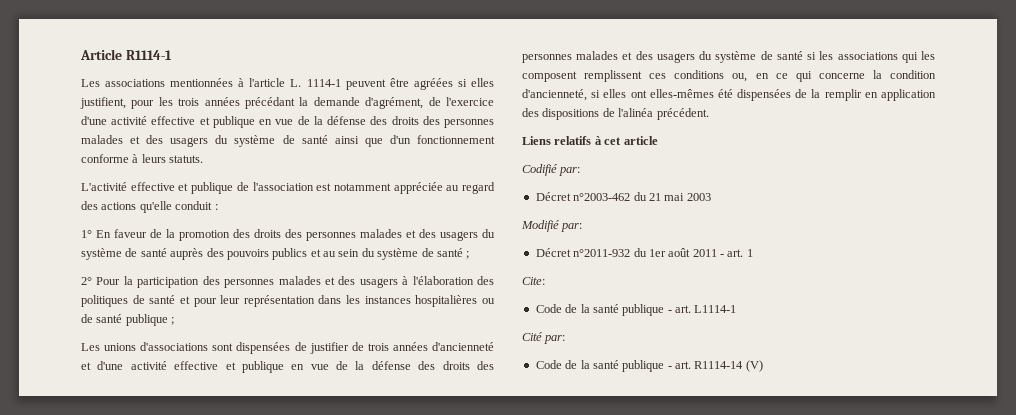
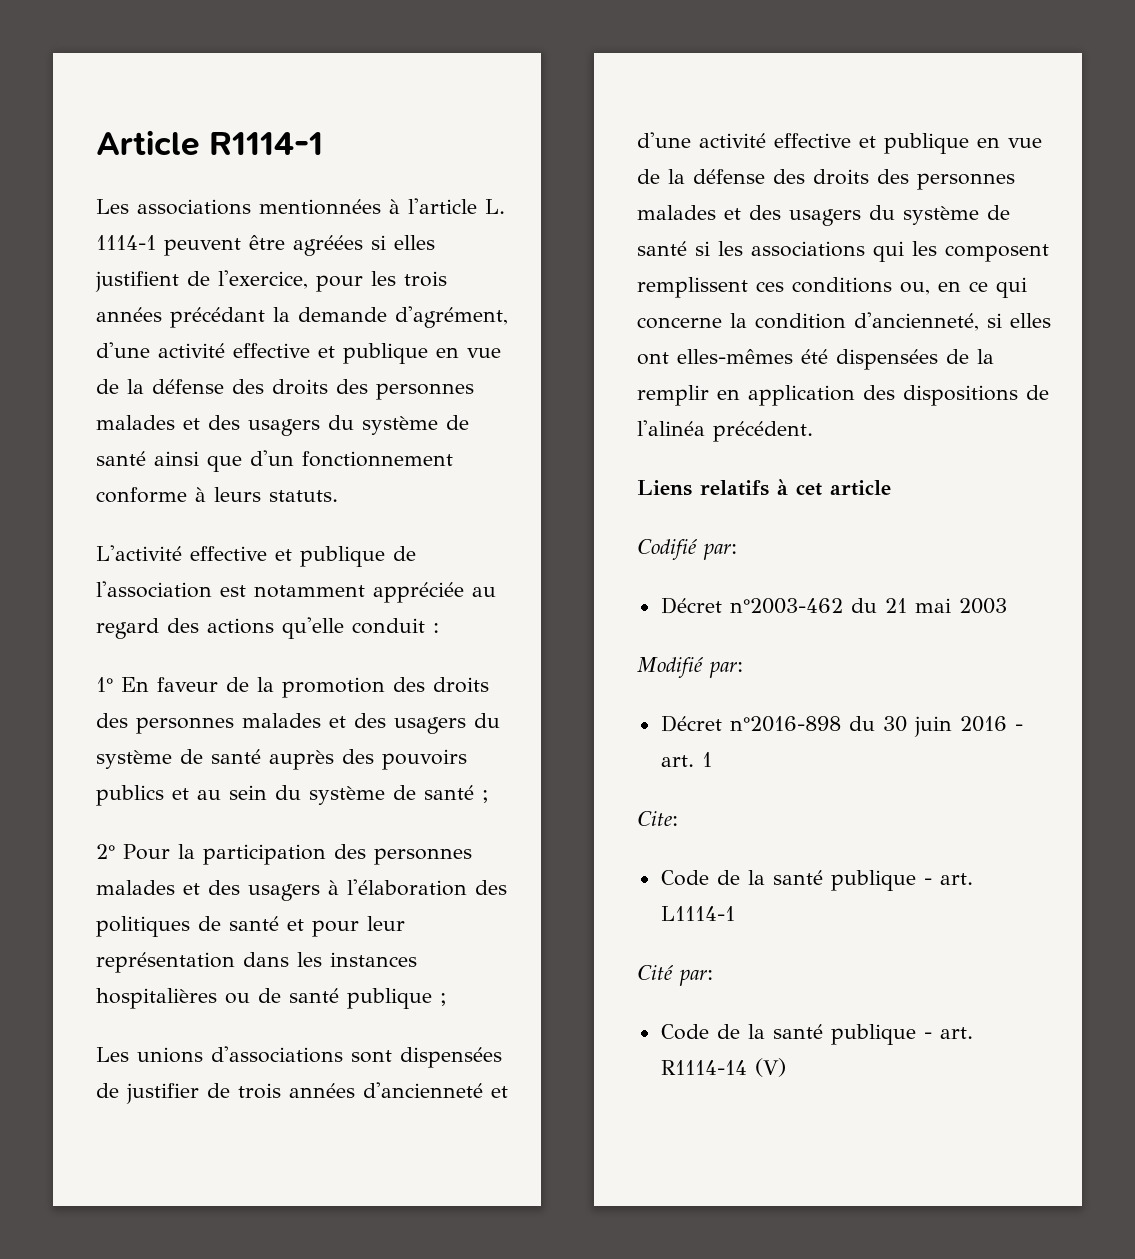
[80,97,126,109] justifient, -> [95,270,308,292] justifient de l'exercice,
[428,97,494,106] de l'exercice -> (508, 317) none
[573,248,717,257] n°2011-932 du 1er août 2011 -> [729,716,1007,737] n°2016-898 du 30 juin 2016

